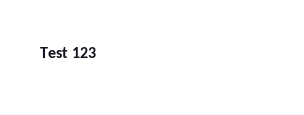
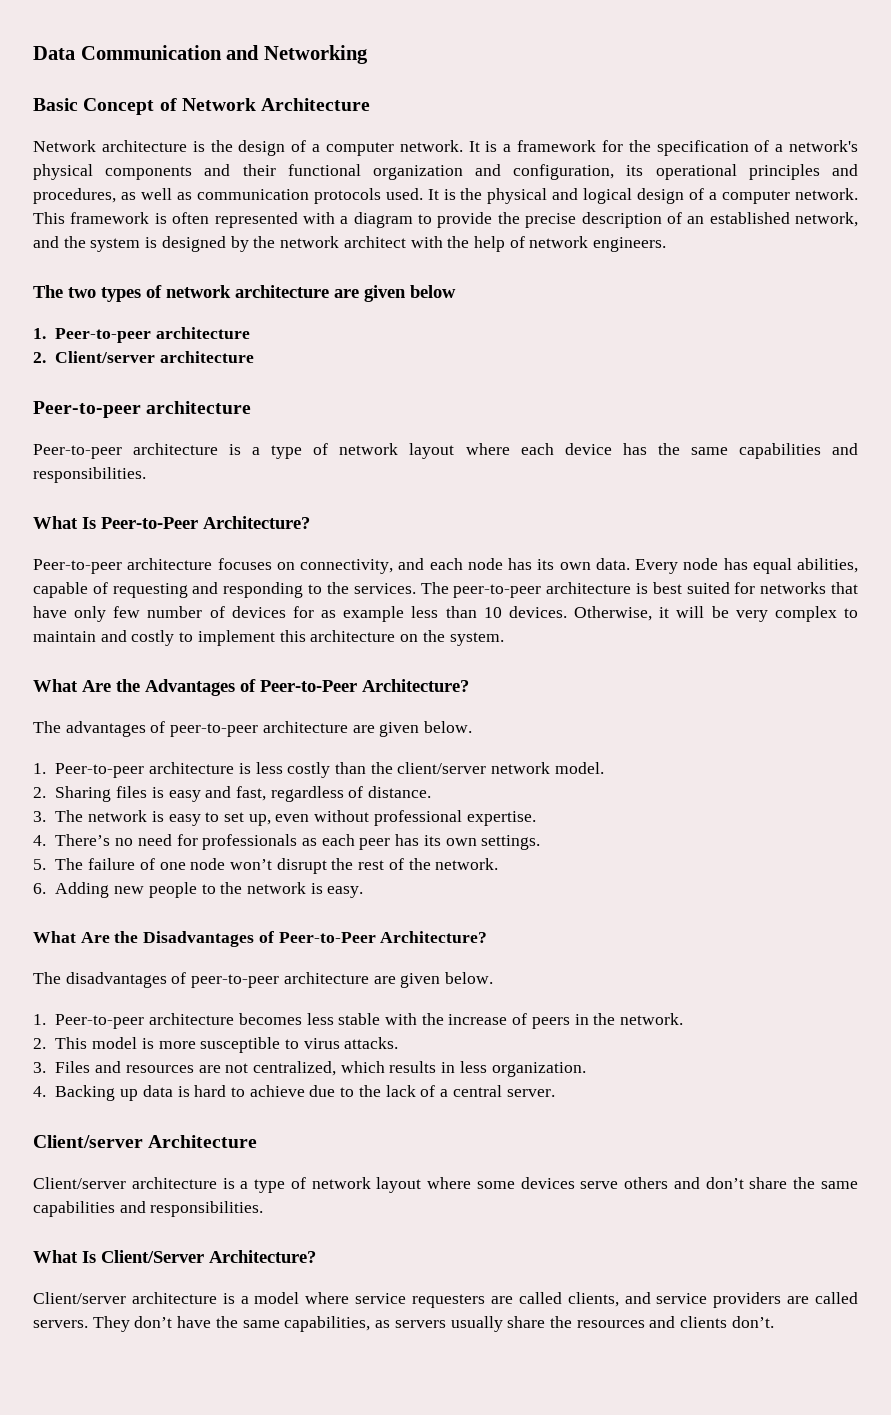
[40,47,97,58] Test 123 -> [33,45,368,64] [33,98,371,115] [33,140,859,156] [33,164,858,180] [33,188,859,204] [33,212,858,228] [33,236,667,252] [33,285,456,302] [33,327,251,343] [33,351,255,363] [33,401,252,418] [33,443,859,459] [33,467,146,483] [33,516,310,529] [33,558,858,574] [33,582,858,598] [33,606,858,622] [33,630,504,646] [33,679,469,696] [33,721,473,737] [33,762,604,778] [33,786,432,802] [33,810,536,826] [33,834,541,850] [33,858,499,874] [33,882,364,898] [33,931,488,947] [33,972,494,988] [33,1013,684,1029] [33,1037,399,1053] [33,1061,586,1077] [33,1085,555,1101] [33,1135,258,1148] [33,1177,858,1193] [33,1201,264,1217] [33,1250,316,1263] [33,1292,859,1308] [33,1316,774,1332] Data Communication and Networking // Basic Concept of Network Architecture // Network architecture is the design of a computer network. It is a framework for the specification of a network's physical components and their functional organization and configuration, its operational principles and procedures, as well as communication protocols used. It is the physical and logical design of a computer network. This framework is often represented with a diagram to provide the precise description of an established network, and the system is designed by the network architect with the help of network engineers. // The two types of network architecture are given below // 1. Peer-to-peer architecture // 2. Client/server architecture // Peer-to-peer architecture // Peer-to-peer architecture is a type of network layout where each device has the same capabilities and responsibilities. // What Is Peer-to-Peer Architecture? // Peer-to-peer architecture focuses on connectivity, and each node has its own data. Every node has equal abilities, capable of requesting and responding to the services. The peer-to-peer architecture is best suited for networks that have only few number of devices for as example less than 10 devices. Otherwise, it will be very complex to maintain and costly to implement this architecture on the system. // What Are the Advantages of Peer-to-Peer Architecture? // The advantages of peer-to-peer architecture are given below. // 1. Peer-to-peer architecture is less costly than the client/server network model. // 2. Sharing files is easy and fast, regardless of distance. // 3. The network is easy to set up, even without professional expertise. // 4. There’s no need for professionals as each peer has its own settings. // 5. The failure of one node won’t disrupt the rest of the network. // 6. Adding new people to the network is easy. // What Are the Disadvantages of Peer-to-Peer Architecture? // The disadvantages of peer-to-peer architecture are given below. // 1. Peer-to-peer architecture becomes less stable with the increase of peers in the network. // 2. This model is more susceptible to virus attacks. // 3. Files and resources are not centralized, which results in less organization. // 4. Backing up data is hard to achieve due to the lack of a central server. // Client/server Architecture // Client/server architecture is a type of network layout where some devices serve others and don’t share the same capabilities and responsibilities. // What Is Client/Server Architecture? // Client/server architecture is a model where service requesters are called clients, and service providers are called servers. They don’t have the same capabilities, as servers usually share the resources and clients don’t.

